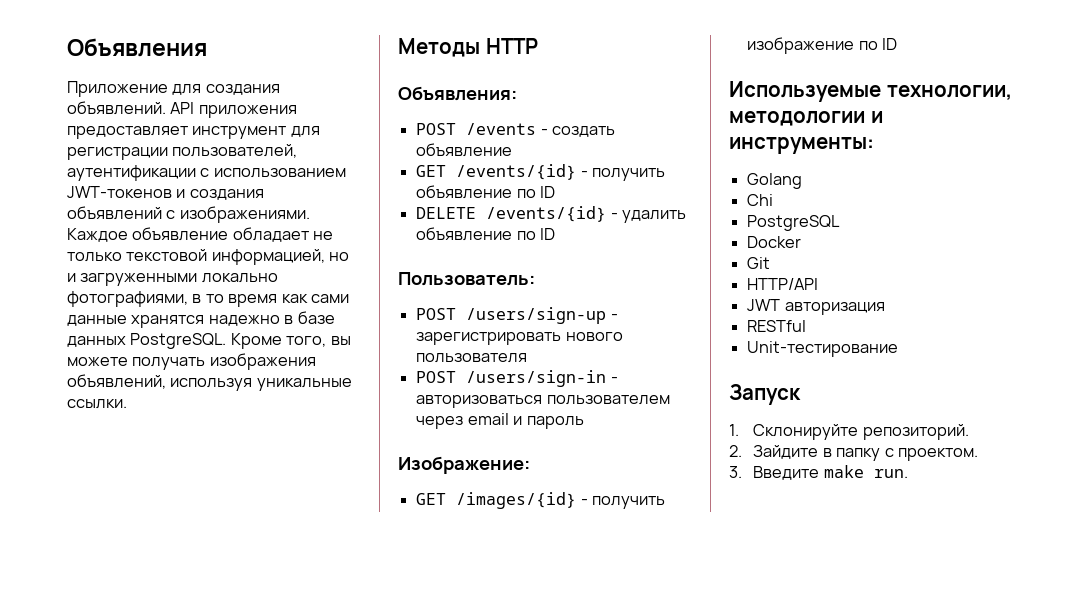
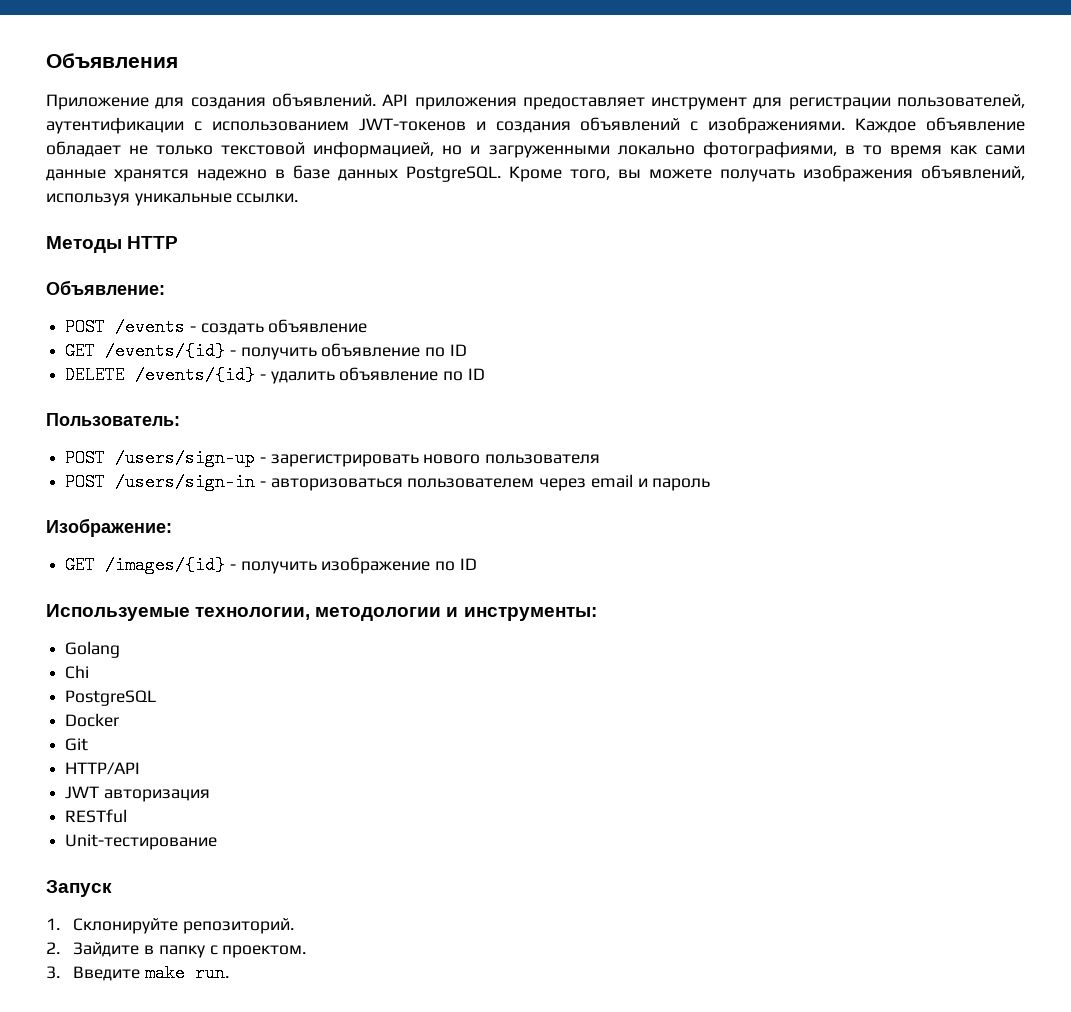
[398,86,517,101] Объявления: -> [46,280,165,295] Объявление:

